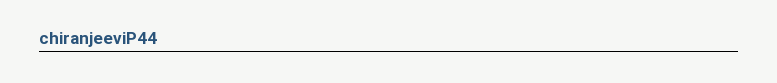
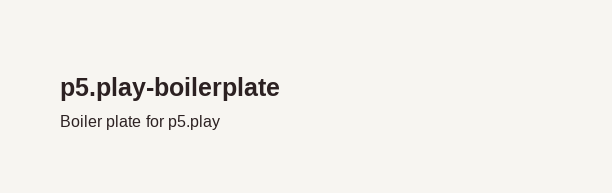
[39,32,157,47] chiranjeeviP44 -> [60,77,280,101] [60,115,220,130] p5.play-boilerplate // Boiler plate for p5.play

